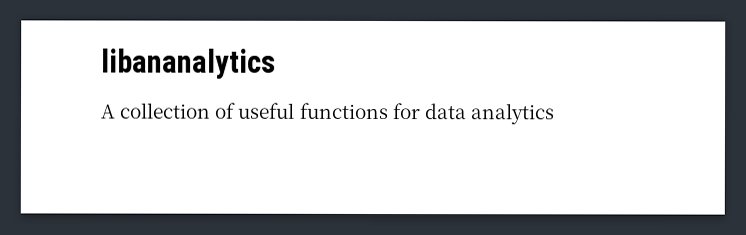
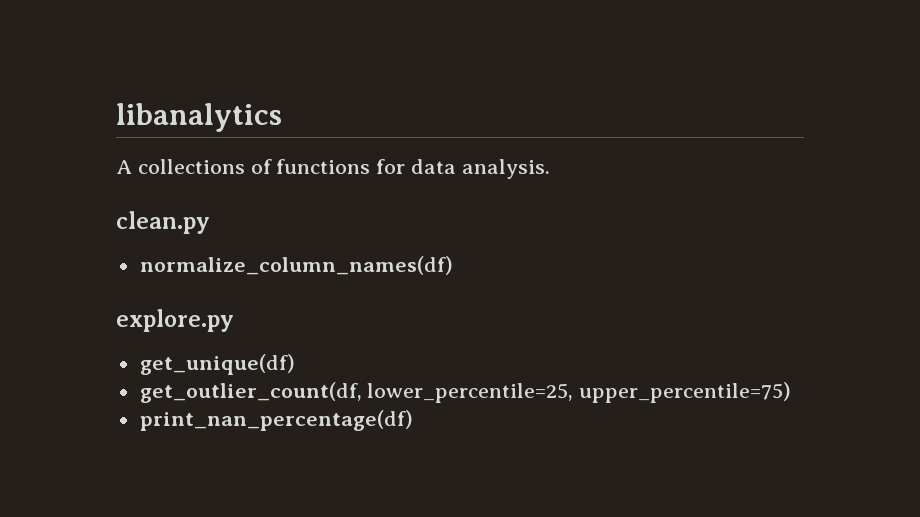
[101,48,276,79] libananalytics -> [116,103,282,132] libanalytics
[119,102,555,125] collection of useful functions for data analytics -> [137,159,550,179] [116,211,210,234] [139,256,453,275] [116,309,234,332] [139,354,295,375] [139,382,792,403] [139,410,413,431] collections of functions for data analysis. // clean.py // normalize_column_names(df) // explore.py // get_unique(df) // get_outlier_count(df, lower_percentile=25, upper_percentile=75) // print_nan_percentage(df)

